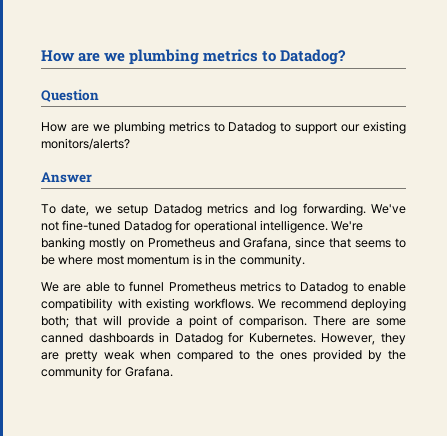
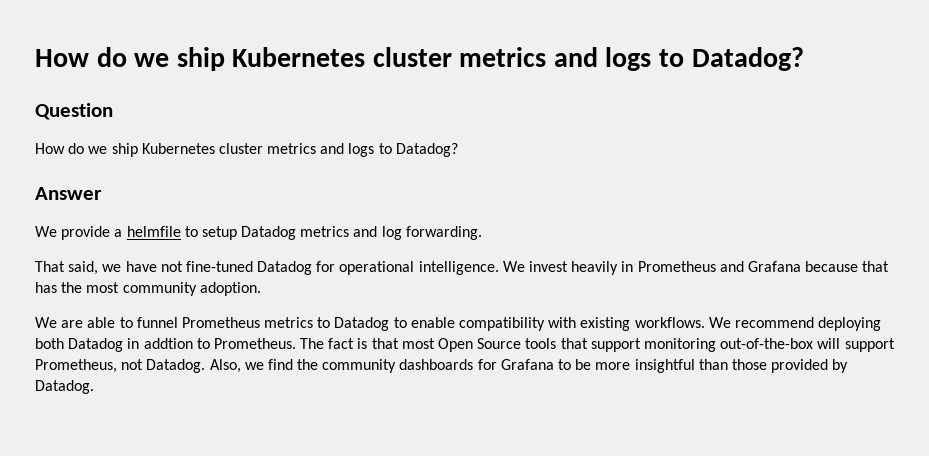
[41,49,347,65] [41,89,99,102] [41,121,406,134] [41,138,130,150] [41,172,92,183] [41,204,112,216] How are we plumbing metrics to Datadog? // Question // How are we plumbing metrics to Datadog to support our existing monitors/alerts? // Answer // To date, we -> [35,47,804,71] [35,103,113,120] [35,143,458,157] [35,187,102,200] [35,226,198,240] How do we ship Kubernetes cluster metrics and logs to Datadog? // Question // How do we ship Kubernetes cluster metrics and logs to Datadog? // Answer // We provide a helmfile to
[371,204,407,214] We've -> [35,261,157,275] // That said, we have
[331,221,364,231] [41,237,407,250] [41,254,305,267] We're banking mostly on Prometheus and Grafana, since that seems to be where most momentum is in the community. -> [502,261,890,275] [35,282,261,296] We invest heavily in Prometheus and Grafana because that has the most community adoption.
[41,315,406,328] [41,332,406,345] [41,349,406,362] [41,366,173,379] both; that will provide a point of comparison. There are some canned dashboards in Datadog for Kubernetes. However, they are pretty weak when compared to the ones provided by the community for Grafana. -> [35,338,895,352] [35,359,849,373] [35,380,94,394] both Datadog in addtion to Prometheus. The fact is that most Open Source tools that support monitoring out-of-the-box will support Prometheus, not Datadog. Also, we find the community dashboards for Grafana to be more insightful than those provided by Datadog.

